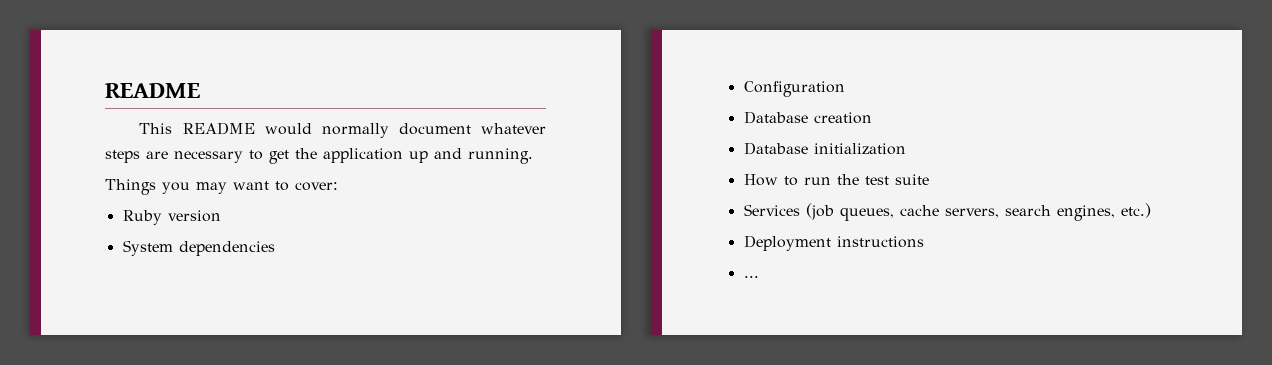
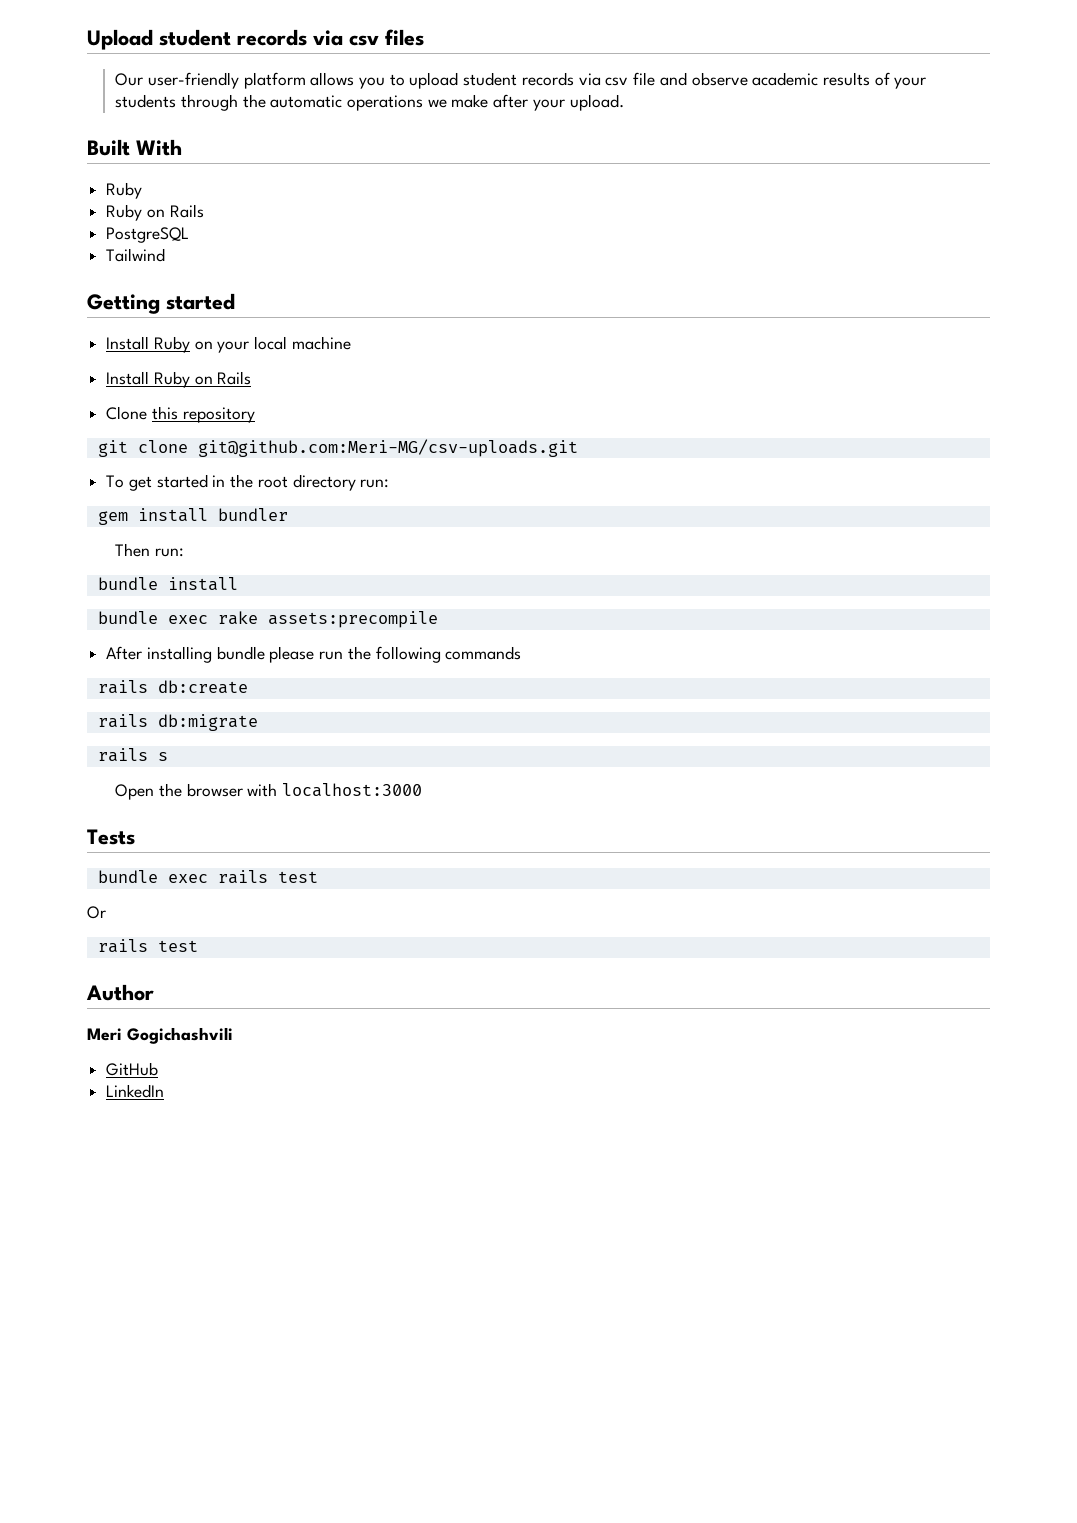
[105,83,200,98] [139,122,546,138] [105,148,533,164] [105,179,338,195] [122,210,221,225] [122,240,275,256] [743,81,845,97] [743,111,872,124] [743,142,906,155] [743,174,929,186] [743,203,1151,221] [743,235,924,251] [743,275,759,278] README // This README would normally document whatever steps are necessary to get the application up and running. // Things you may want to cover: // Ruby version // System dependencies // Configuration // Database creation // Database initialization // How to run the test suite // Services (job queues, cache servers, search engines, etc.) // Deployment instructions // ... -> [87,29,424,50] [115,72,927,89] [115,94,624,111] [87,139,182,156] [106,182,143,199] [106,204,204,221] [106,227,190,243] [106,248,166,262] [87,293,235,314] [106,336,351,353] [106,371,252,388] [106,406,255,423] [97,439,578,457] [106,474,390,491] [97,508,288,525] [115,543,184,557] [97,577,238,591] [97,611,438,628] [106,646,522,663] [97,680,248,694] [97,714,258,731] [97,748,168,762] [115,783,423,800] [87,829,135,845] [97,870,318,884] [87,906,106,919] [97,939,198,953] [86,984,154,1001] [87,1027,233,1044] [106,1062,159,1076] [106,1084,165,1098] Upload student records via csv files // Our user-friendly platform allows you to upload student records via csv file and observe academic results of your students through the automatic operations we make after your upload. // Built With // Ruby // Ruby on Rails // PostgreSQL // Tailwind // Getting started // Install Ruby on your local machine // Install Ruby on Rails // Clone this repository // git clone git@github.com:Meri-MG/csv-uploads.git // To get started in the root directory run: // gem install bundler // Then run: // bundle install // bundle exec rake assets:precompile // After installing bundle please run the following commands // rails db:create // rails db:migrate // rails s // Open the browser with localhost:3000 // Tests // bundle exec rails test // Or // rails test // Author // Meri Gogichashvili // GitHub // LinkedIn

